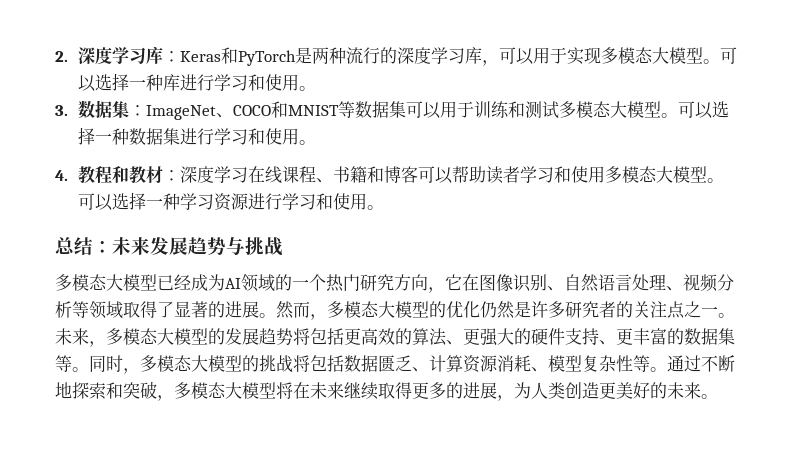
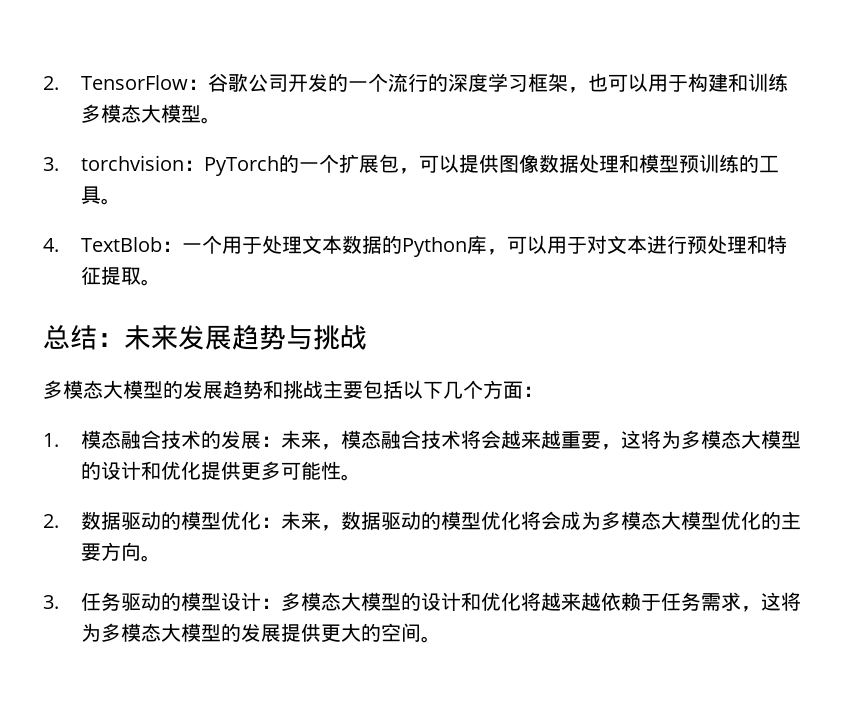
[55,46,737,66] [77,73,316,92] [55,100,729,120] [77,127,316,145] [55,166,724,184] [77,192,367,211] 2.深度学习库：Keras和PyTorch是两种流行的深度学习库，可以用于实现多模态大模型。可以选择一种库进行学习和使用。 // 3.数据集：ImageNet、COCO和MNIST等数据集可以用于训练和测试多模态大模型。可以选择一种数据集进行学习和使用。 // 4.教程和教材：深度学习在线课程、书籍和博客可以帮助读者学习和使用多模态大模型。可以选择一种学习资源进行学习和使用 -> [43,73,788,93] [80,104,221,124] [43,154,779,176] [80,186,121,205] [43,235,787,257] [80,266,141,285] 2. TensorFlow：谷歌公司开发的一个流行的深度学习框架，也可以用于构建和训练多模态大模型。 // 3. torchvision：PyTorch的一个扩展包，可以提供图像数据处理和模型预训练的工具。 // 4. TextBlob：一个用于处理文本数据的Python库，可以用于对文本进行预处理和特征提取
[157,274,734,293] [55,301,735,320] [55,328,735,347] [55,355,735,374] [55,381,701,401] 已经成为AI领域的一个热门研究方向，它在图像识别、自然语言处理、视频分析等领域取得了显著的进展。然而，多模态大模型的优化仍然是许多研究者的关注点之一。未来，多模态大模型的发展趋势将包括更高效的算法、更强大的硬件支持、更丰富的数据集等。同时，多模态大模型的挑战将包括数据匮乏、计算资源消耗、模型复杂性等。通过不断地探索和突破，多模态大模型将在未来继续取得更多的进展，为人类创造更美好的未来 -> [163,380,543,399] [43,430,801,450] [80,461,361,481] [43,511,801,531] [80,542,161,562] [43,592,801,612] [80,623,421,642] 的发展趋势和挑战主要包括以下几个方面： // 1.模态融合技术的发展：未来，模态融合技术将会越来越重要，这将为多模态大模型的设计和优化提供更多可能性。 // 2.数据驱动的模型优化：未来，数据驱动的模型优化将会成为多模态大模型优化的主要方向。 // 3.任务驱动的模型设计：多模态大模型的设计和优化将越来越依赖于任务需求，这将为多模态大模型的发展提供更大的空间

